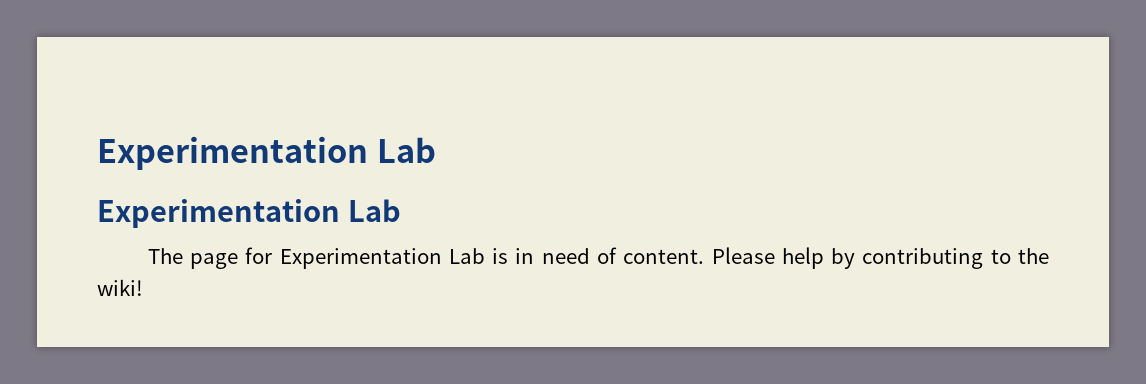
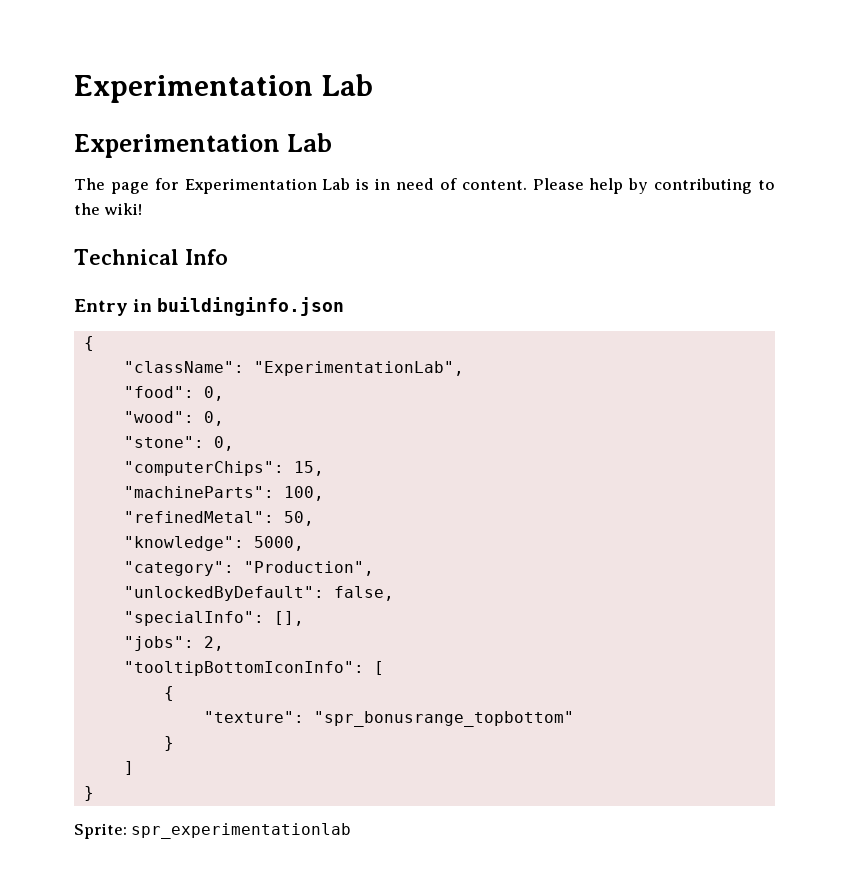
(143, 287) none -> [74,249,228,265] [74,297,345,316] [83,336,94,351] [123,361,464,376] [123,386,224,401] [123,411,224,426] [123,436,234,451] [123,461,324,476] [123,486,324,501] [123,511,314,526] [123,536,304,551] [123,561,374,576] [123,586,394,601] [123,611,304,626] [123,636,224,651] [123,661,384,676] [163,686,174,701] [203,711,574,727] [163,736,174,751] [123,761,134,775] [83,786,94,801] [74,823,352,839] // Technical Info // Entry in buildinginfo.json // { // "className": "ExperimentationLab", // "food": 0, // "wood": 0, // "stone": 0, // "computerChips": 15, // "machineParts": 100, // "refinedMetal": 50, // "knowledge": 5000, // "category": "Production", // "unlockedByDefault": false, // "specialInfo": [], // "jobs": 2, // "tooltipBottomIconInfo": [ // { // "texture": "spr_bonusrange_topbottom" // } // ] // } // Sprite: spr_experimentationlab

